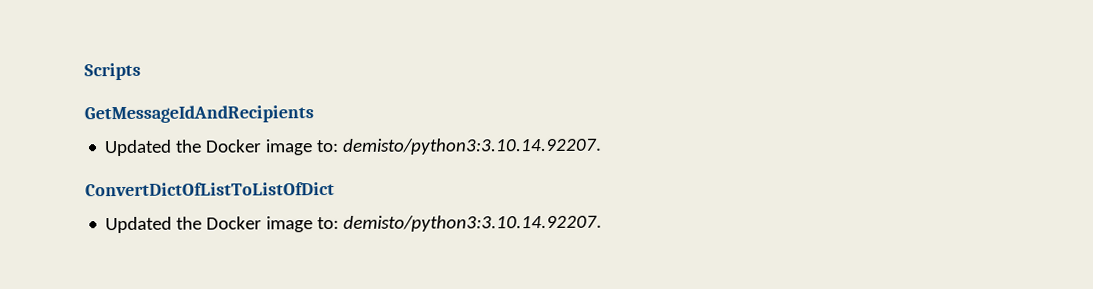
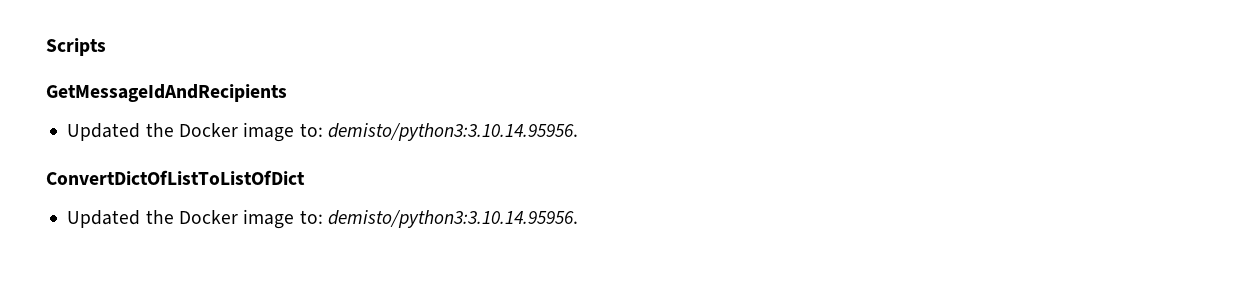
[342,137,603,155] demisto/python3:3.10.14.92207. -> [327,123,578,141] demisto/python3:3.10.14.95956.
[343,214,603,232] demisto/python3:3.10.14.92207. -> [327,210,578,228] demisto/python3:3.10.14.95956.

